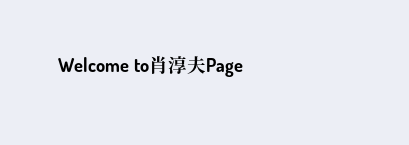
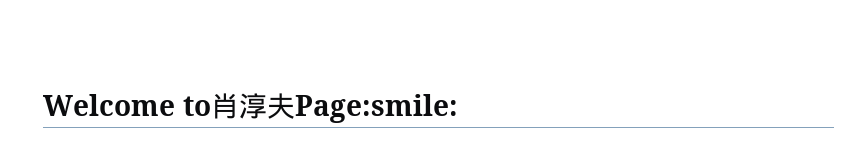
[205,58,243,77] Page -> [294,94,458,123] Page:smile:

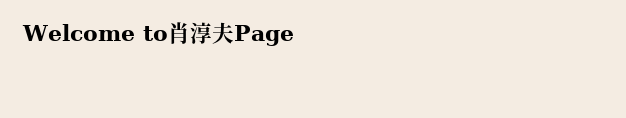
[294,94,458,123] Page:smile: -> [233,25,294,46] Page

